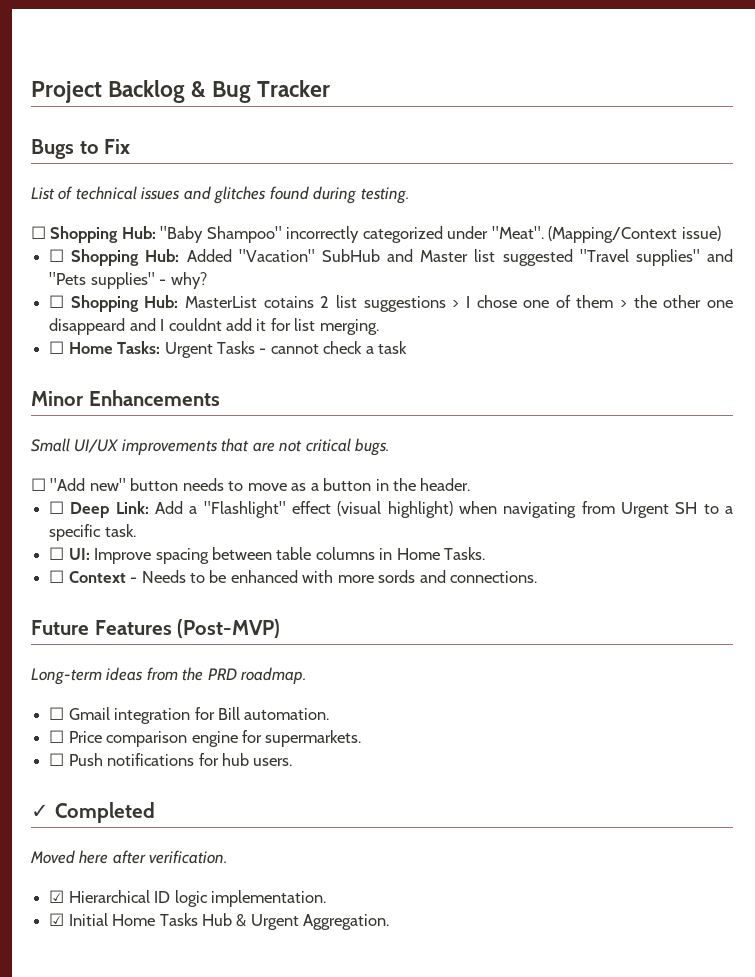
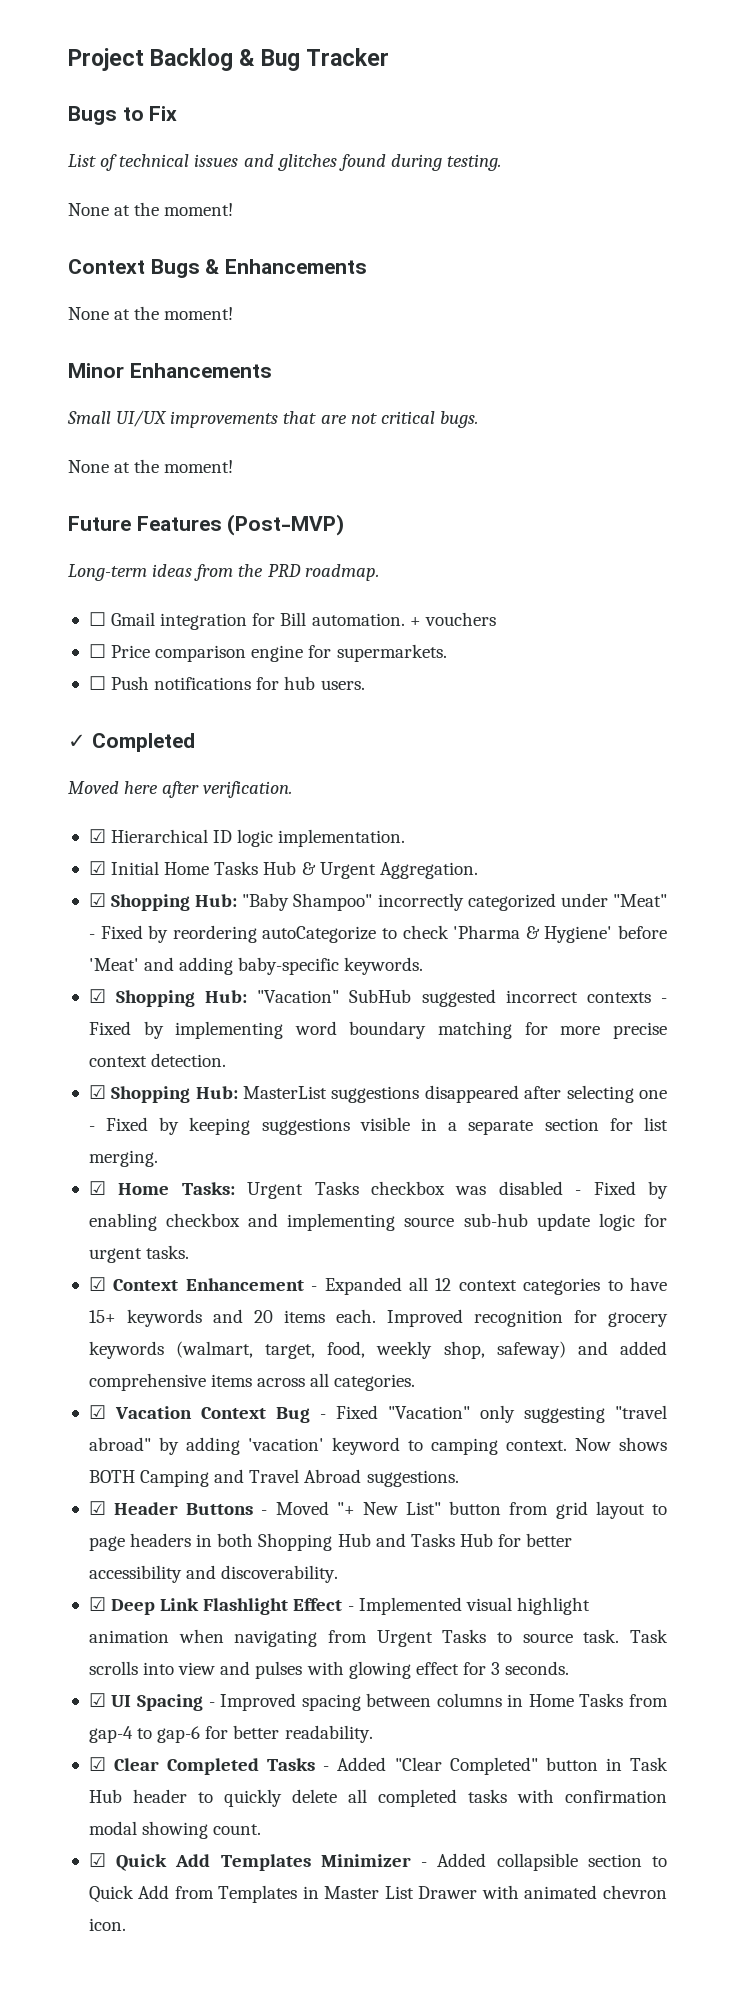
[31,226,721,243] [49,249,733,266] [49,272,207,289] [49,295,733,312] [49,318,379,335] [49,341,408,358] ☐ Shopping Hub: "Baby Shampoo" incorrectly categorized under "Meat". (Mapping/Context issue) // ☐ Shopping Hub: Added "Vacation" SubHub and Master list suggested "Travel supplies" and "Pets supplies" - why? // ☐ Shopping Hub: MasterList cotains 2 list suggestions > I chose one of them > the other one disappeard and I couldnt add it for list merging. // ☐ Home Tasks: Urgent Tasks - cannot check a task -> [68,202,234,216] [68,259,368,278] [68,306,234,320] None at the moment! // Context Bugs & Enhancements // None at the moment!
[31,478,471,491] [49,501,734,518] [49,524,136,541] [49,547,486,564] [49,570,538,583] ☐ "Add new" button needs to move as a button in the header. // ☐ Deep Link: Add a "Flashlight" effect (visual highlight) when navigating from Urgent SH to a specific task. // ☐ UI: Improve spacing between table columns in Home Tasks. // ☐ Context - Needs to be enhanced with more sords and connections. -> [68,459,234,473] None at the moment!
(330, 714) none -> [409,612,496,626] + vouchers
(390, 922) none -> [88,893,667,911] [88,925,668,943] [88,957,424,975] [88,989,668,1007] [88,1021,667,1039] [88,1053,227,1067] [88,1085,667,1103] [88,1117,668,1135] [88,1150,158,1167] [88,1181,668,1199] [88,1213,668,1231] [88,1245,190,1263] [88,1277,667,1295] [88,1309,668,1327] [88,1341,667,1359] [88,1373,416,1391] [88,1405,667,1423] [88,1437,667,1455] [88,1469,459,1487] [88,1501,667,1519] [88,1533,573,1551] [88,1565,339,1583] [88,1597,590,1615] [88,1629,668,1647] [88,1661,570,1679] [88,1693,668,1711] [88,1725,373,1743] [88,1757,669,1775] [88,1789,667,1807] [88,1821,262,1839] [88,1853,668,1871] [88,1885,667,1903] [88,1918,126,1931] // ☑ Shopping Hub: "Baby Shampoo" incorrectly categorized under "Meat" - Fixed by reordering autoCategorize to check 'Pharma & Hygiene' before 'Meat' and adding baby-specific keywords. // ☑ Shopping Hub: "Vacation" SubHub suggested incorrect contexts - Fixed by implementing word boundary matching for more precise context detection. // ☑ Shopping Hub: MasterList suggestions disappeared after selecting one - Fixed by keeping suggestions visible in a separate section for list merging. // ☑ Home Tasks: Urgent Tasks checkbox was disabled - Fixed by enabling checkbox and implementing source sub-hub update logic for urgent tasks. // ☑ Context Enhancement - Expanded all 12 context categories to have 15+ keywords and 20 items each. Improved recognition for grocery keywords (walmart, target, food, weekly shop, safeway) and added comprehensive items across all categories. // ☑ Vacation Context Bug - Fixed "Vacation" only suggesting "travel abroad" by adding 'vacation' keyword to camping context. Now shows BOTH Camping and Travel Abroad suggestions. // ☑ Header Buttons - Moved "+ New List" button from grid layout to page headers in both Shopping Hub and Tasks Hub for better accessibility and discoverability. // ☑ Deep Link Flashlight Effect - Implemented visual highlight animation when navigating from Urgent Tasks to source task. Task scrolls into view and pulses with glowing effect for 3 seconds. // ☑ UI Spacing - Improved spacing between columns in Home Tasks from gap-4 to gap-6 for better readability. // ☑ Clear Completed Tasks - Added "Clear Completed" button in Task Hub header to quickly delete all completed tasks with confirmation modal showing count. // ☑ Quick Add Templates Minimizer - Added collapsible section to Quick Add from Templates in Master List Drawer with animated chevron icon.

